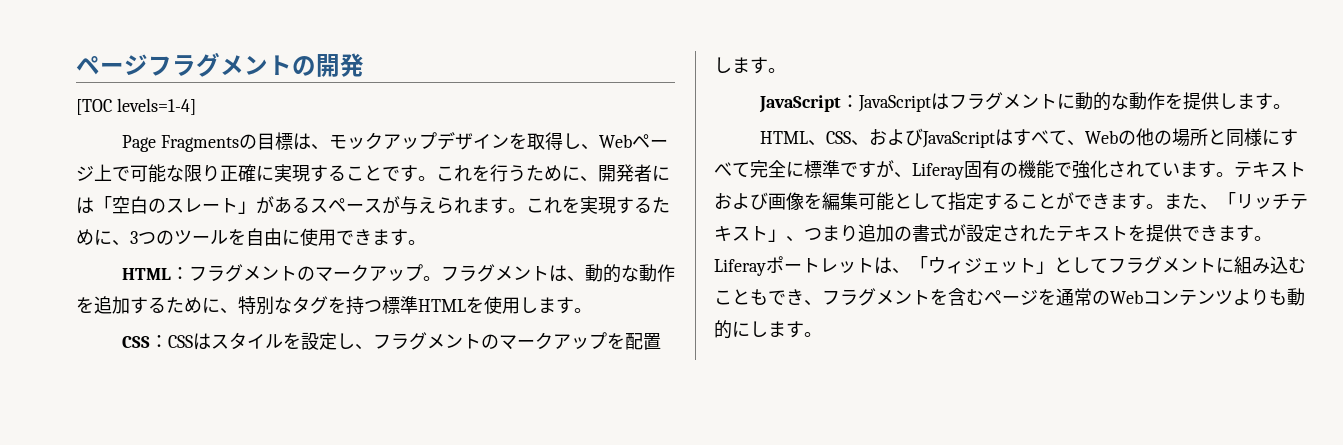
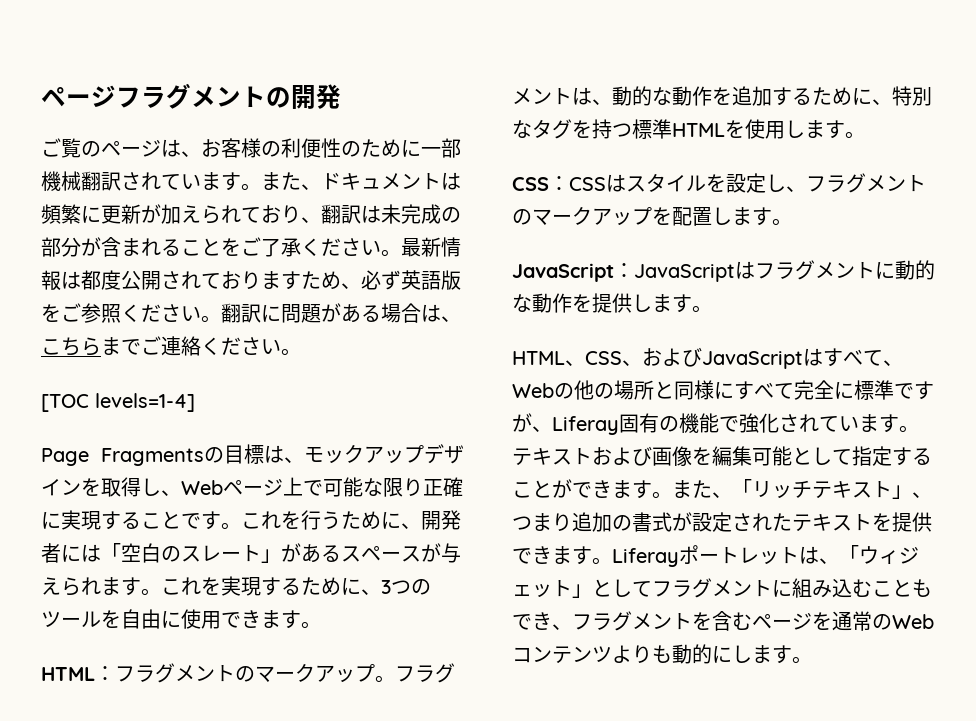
(364, 65) none -> [41,138,461,158] [41,171,461,191] [41,204,461,224] [41,237,461,257] [41,270,461,291] [41,303,461,323] [41,336,301,356] // ご覧のページは、お客様の利便性のために一部機械翻訳されています。また、ドキュメントは頻繁に更新が加えられており、翻訳は未完成の部分が含まれることをご了承ください。最新情報は都度公開されておりますため、必ず英語版をご参照ください。翻訳に問題がある場合は、こちらまでご連絡ください。

